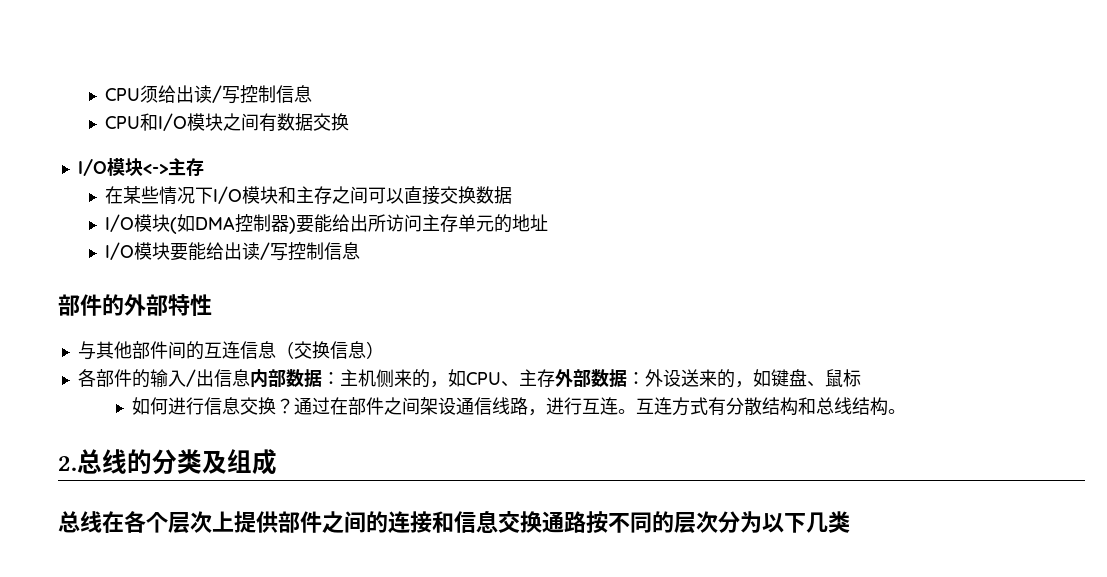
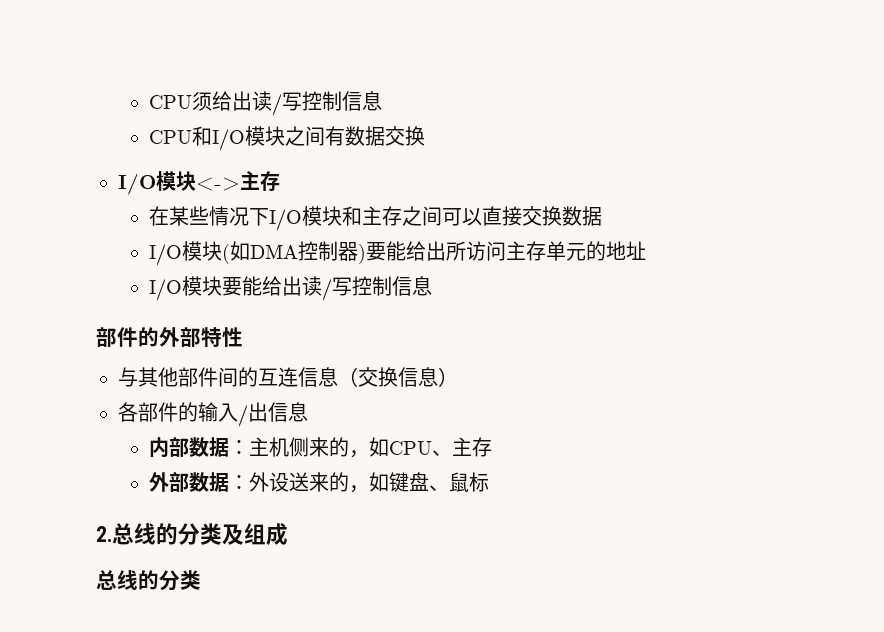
(250, 378) none -> (308, 412) //
(555, 378) none -> (492, 447) //
[132,397,907,416] // 如何进行信息交换？通过在部件之间架设通信线路，进行互连。互连方式有分散结构和总线结构。 -> (489, 482) none
[102,510,828,534] 在各个层次上提供部件之间的连接和信息交换通路按不同的层次分为以下几 -> [138,570,180,591] 的分

